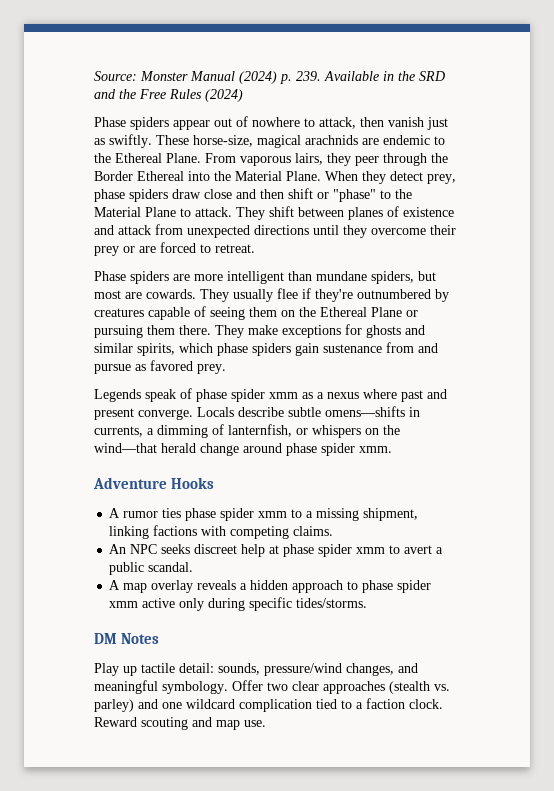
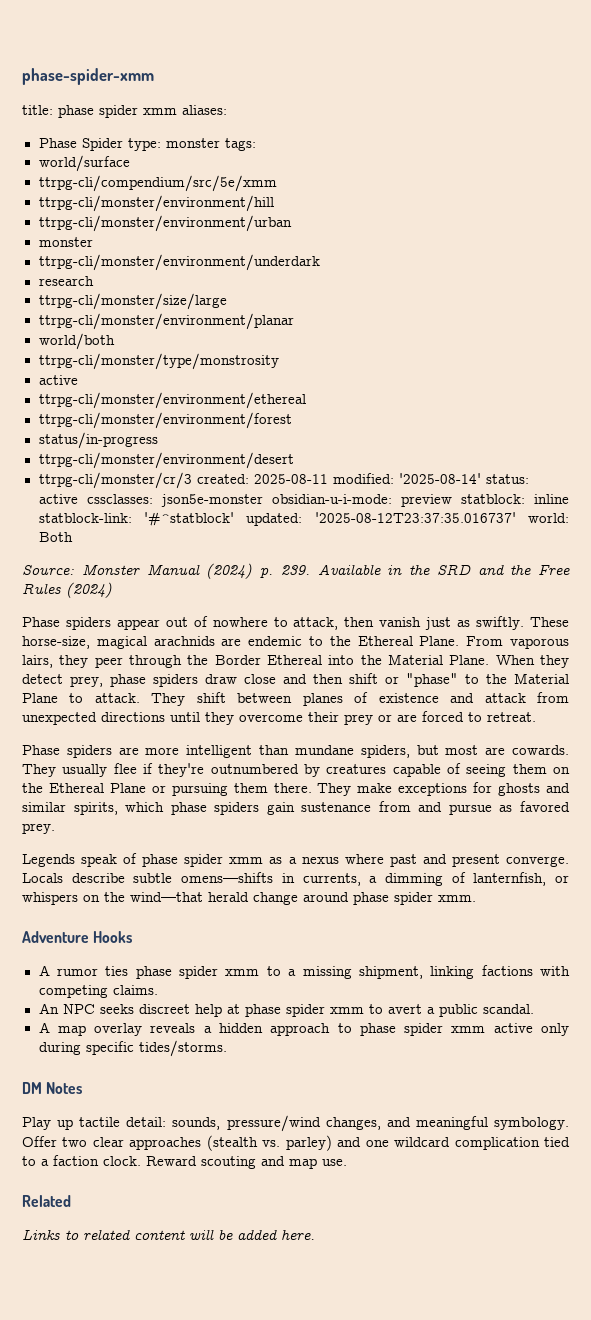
(94, 76) none -> [22,68,154,85] [22,105,227,118] [38,138,256,151] [38,155,130,172] [38,175,277,192] [38,195,274,212] [38,215,292,232] [38,237,93,247] [38,254,320,271] [38,276,94,286] [38,293,227,310] [38,313,294,330] [38,333,115,350] [38,353,279,370] [38,375,78,385] [38,392,306,409] [38,412,292,429] [38,432,158,449] [38,452,294,469] [38,472,529,489] [38,494,569,507] [38,512,569,526] [38,532,73,542] phase-spider-xmm // title: phase spider xmm aliases: // Phase Spider type: monster tags: // world/surface // ttrpg-cli/compendium/src/5e/xmm // ttrpg-cli/monster/environment/hill // ttrpg-cli/monster/environment/urban // monster // ttrpg-cli/monster/environment/underdark // research // ttrpg-cli/monster/size/large // ttrpg-cli/monster/environment/planar // world/both // ttrpg-cli/monster/type/monstrosity // active // ttrpg-cli/monster/environment/ethereal // ttrpg-cli/monster/environment/forest // status/in-progress // ttrpg-cli/monster/environment/desert // ttrpg-cli/monster/cr/3 created: 2025-08-11 modified: '2025-08-14' status: active cssclasses: json5e-monster obsidian-u-i-mode: preview statblock: inline statblock-link: '#^statblock' updated: '2025-08-12T23:37:35.016737' world: Both //
(266, 723) none -> [22,1195,71,1207] [22,1229,315,1240] // Related // Links to related content will be added here.

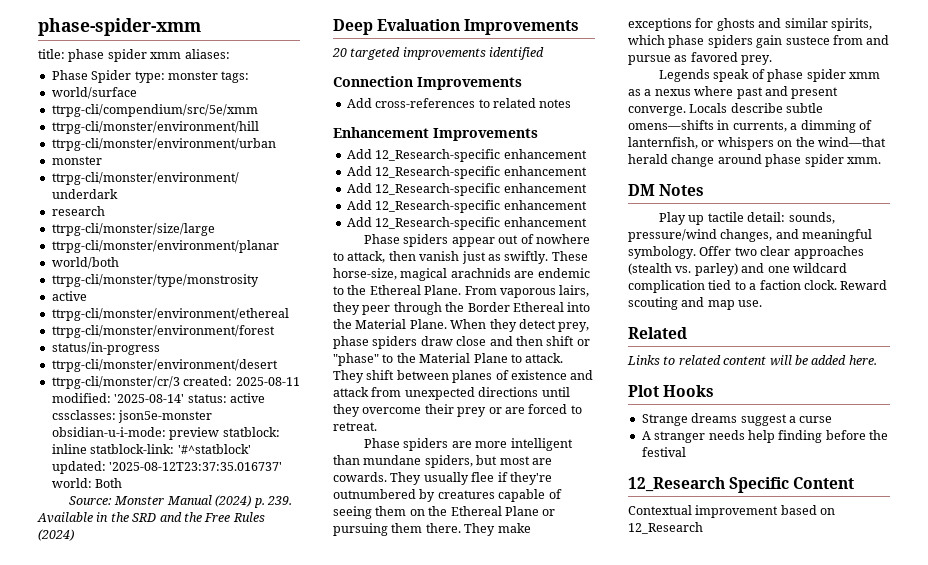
(112, 590) none -> [333,19,580,35] [332,47,545,60] [333,76,522,90] [346,98,572,108] [333,127,538,141] [346,149,587,162] [346,166,587,179] [346,183,587,196] [346,200,587,213] [346,217,587,230] // Deep Evaluation Improvements // 20 targeted improvements identified // Connection Improvements // Add cross-references to related notes // Enhancement Improvements // Add 12_Research-specific enhancement // Add 12_Research-specific enhancement // Add 12_Research-specific enhancement // Add 12_Research-specific enhancement // Add 12_Research-specific enhancement
[301,802,372,812] sustenance -> [785,36,830,45] sustece
[22,931,133,943] [38,965,570,979] [38,985,158,998] [38,1003,534,1017] [38,1022,570,1036] [38,1040,227,1057] // Adventure Hooks // A rumor ties phase spider xmm to a missing shipment, linking factions with competing claims. // An NPC seeks discreet help at phase spider xmm to avert a public scandal. // A map overlay reveals a hidden approach to phase spider xmm active only during specific tides/storms. -> (881, 160) none
(315, 1234) none -> [628,385,715,397] [641,413,833,426] [641,430,888,443] [641,447,686,457] [628,477,855,493] [628,505,836,518] [628,522,703,534] // Plot Hooks // Strange dreams suggest a curse // A stranger needs help finding before the festival // 12_Research Specific Content // Contextual improvement based on 12_Research

